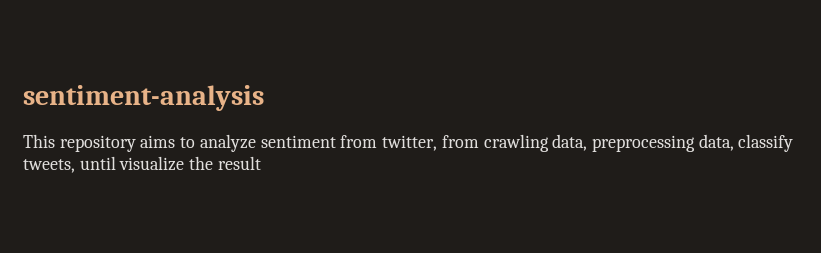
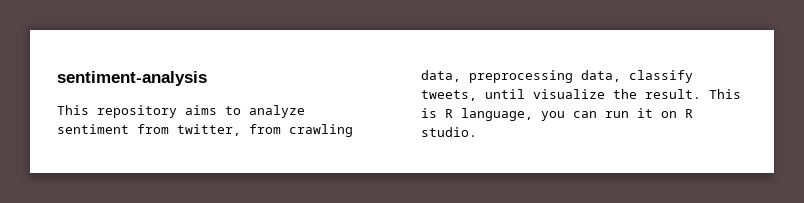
[217,156,261,170] result -> [645,89,741,99] [421,108,693,121] [421,127,477,137] result. This is R language, you can run it on R studio.

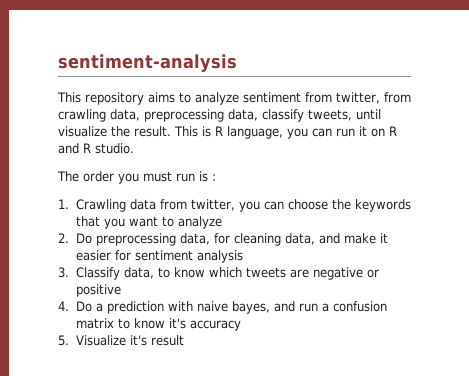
(693, 113) none -> [58,143,91,154] and R
(477, 132) none -> [57,171,216,184] [58,199,411,212] [75,216,222,229] [58,233,388,246] [75,250,243,263] [58,267,379,280] [75,284,121,297] [58,301,387,314] [75,318,241,331] [58,335,184,346] // The order you must run is : // 1. Crawling data from twitter, you can choose the keywords that you want to analyze // 2. Do preprocessing data, for cleaning data, and make it easier for sentiment analysis // 3. Classify data, to know which tweets are negative or positive // 4. Do a prediction with naive bayes, and run a confusion matrix to know it's accuracy // 5. Visualize it's result

